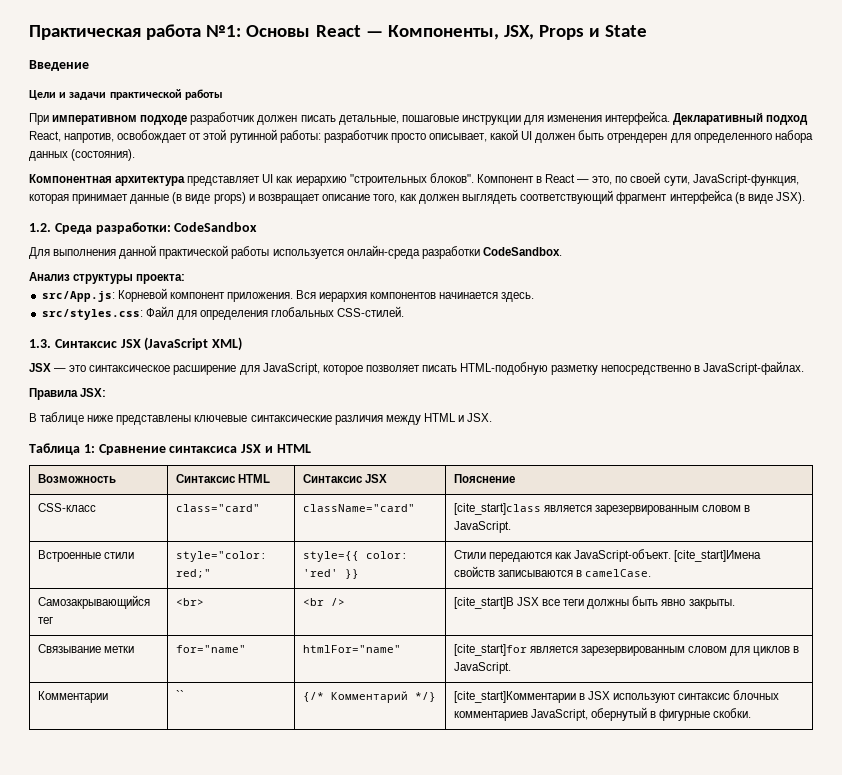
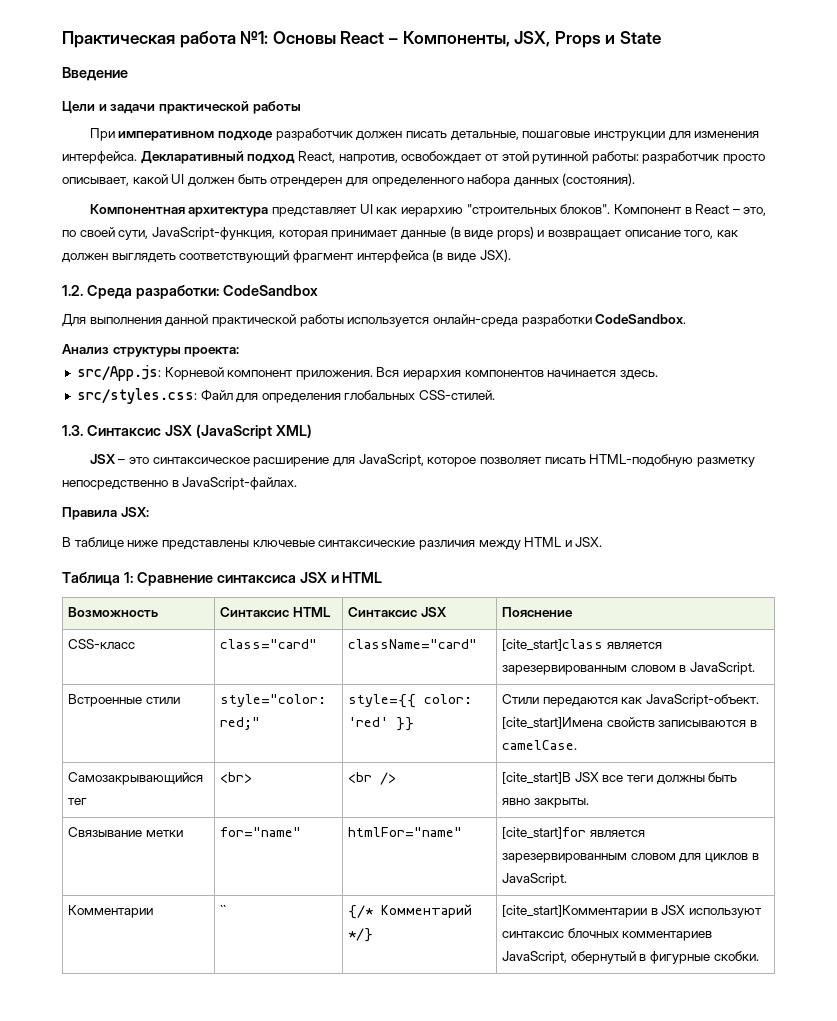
[365,31,383,37] — -> [388,38,398,44] –
[577,179,590,183] — -> [732,209,740,214] –
[54,368,67,372] — -> [118,459,126,464] –

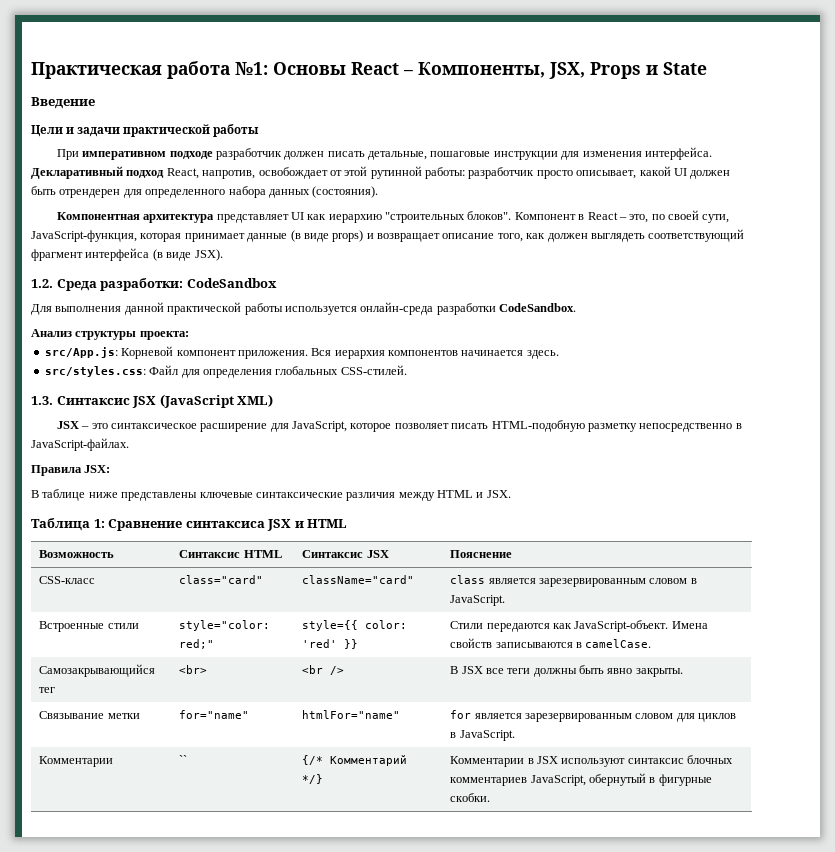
[502,639,604,651] [cite_start]class -> [450,575,486,584] class
[502,717,604,729] [cite_start]Имена -> [671,621,708,629] Имена
[502,772,572,784] [cite_start]В -> [450,666,459,674] В
[502,827,587,839] [cite_start]for -> [450,710,472,719] for
[502,905,648,918] [cite_start]Комментарии -> [450,756,525,767] Комментарии

